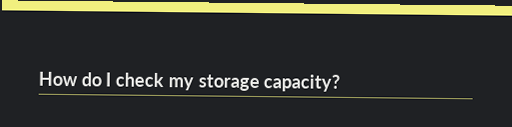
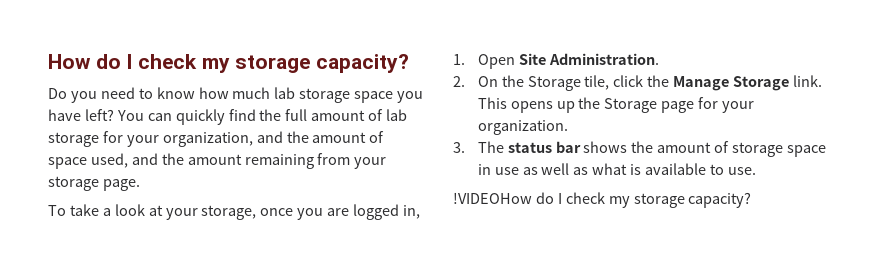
(341, 83) none -> [48,87,424,103] [48,109,408,125] [48,131,385,147] [48,153,387,169] [48,176,140,191] [48,204,421,220] [453,53,659,69] [453,75,822,91] [477,97,755,113] [477,120,568,135] [453,141,826,157] [477,163,756,175] [453,192,752,208] // Do you need to know how much lab storage space you have left? You can quickly find the full amount of lab storage for your organization, and the amount of space used, and the amount remaining from your storage page. // To take a look at your storage, once you are logged in, // 1. Open Site Administration. // 2. On the Storage tile, click the Manage Storage link. This opens up the Storage page for your organization. // 3. The status bar shows the amount of storage space in use as well as what is available to use. // !VIDEOHow do I check my storage capacity?

